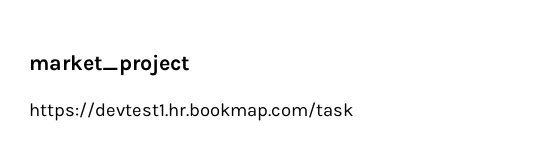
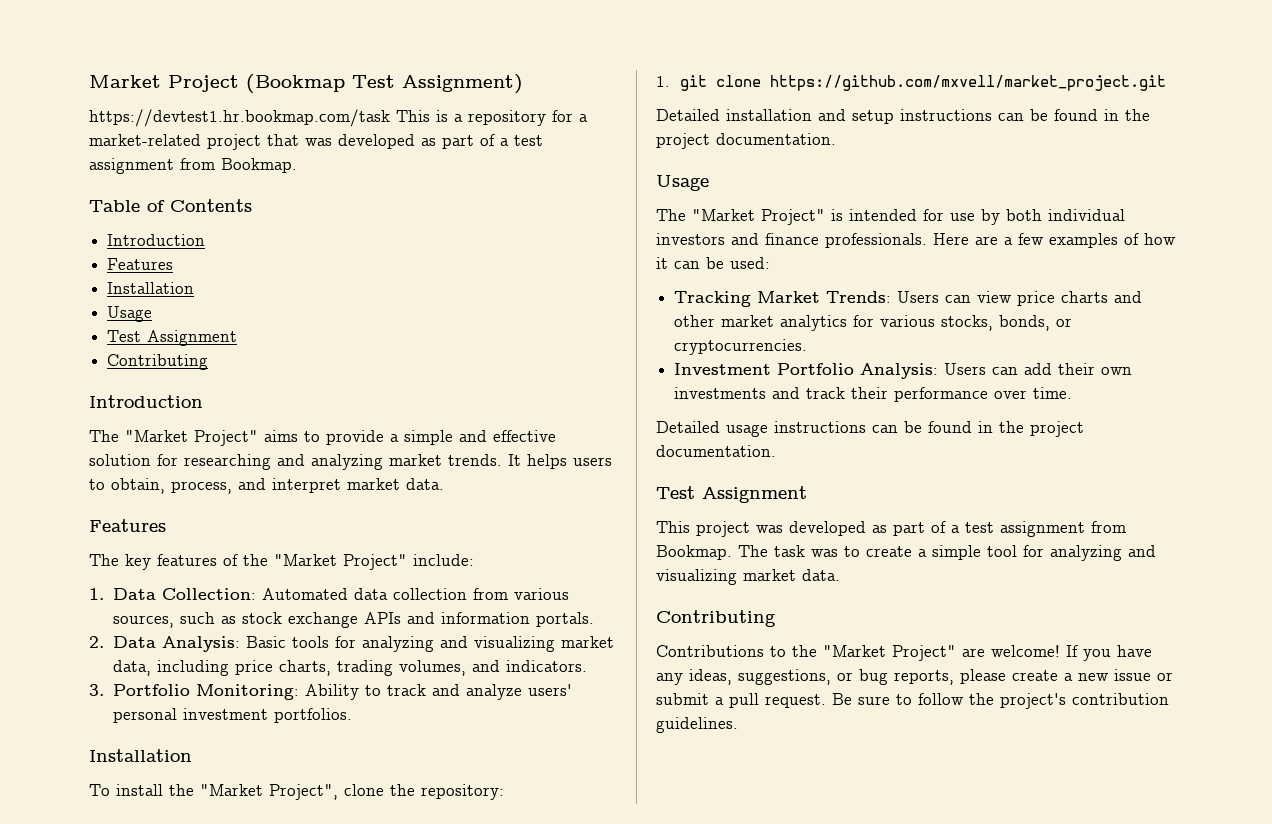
[29,54,189,76] [29,102,353,121] market_project // https://devtest1.hr.bookmap.com/task -> [89,74,523,94] [89,109,588,127] [89,134,543,150] [89,158,297,174] [89,199,252,212] [107,234,206,246] [107,258,174,270] [107,282,195,294] [107,306,153,322] [107,330,238,346] [107,354,209,370] [89,395,203,408] [89,430,556,446] [89,454,612,470] [89,478,444,494] [89,519,166,532] [89,554,474,570] [89,588,569,600] [112,612,594,628] [89,636,614,652] [112,660,587,676] [89,684,572,700] [112,708,352,723] [89,749,192,762] [89,784,504,800] [656,75,1166,91] [656,109,1150,124] [656,133,836,149] [656,175,709,191] [656,209,1125,225] [656,233,1176,248] [656,257,770,269] [674,291,1143,307] [674,315,1073,331] [674,339,808,355] [674,363,1133,379] [674,387,1073,402] [656,421,1084,437] [656,445,776,457] [656,486,807,503] [656,521,1126,537] [656,545,1156,561] [656,569,840,585] [656,610,776,627] [656,645,1152,661] [656,669,1173,685] [656,693,1169,709] [656,717,738,733] Market Project (Bookmap Test Assignment) // https://devtest1.hr.bookmap.com/task This is a repository for a market-related project that was developed as part of a test assignment from Bookmap. // Table of Contents // Introduction // Features // Installation // Usage // Test Assignment // Contributing // Introduction // The "Market Project" aims to provide a simple and effective solution for researching and analyzing market trends. It helps users to obtain, process, and interpret market data. // Features // The key features of the "Market Project" include: // 1. Data Collection: Automated data collection from various sources, such as stock exchange APIs and information portals. // 2. Data Analysis: Basic tools for analyzing and visualizing market data, including price charts, trading volumes, and indicators. // 3. Portfolio Monitoring: Ability to track and analyze users' personal investment portfolios. // Installation // To install the "Market Project", clone the repository: // 1. git clone https://github.com/mxvell/market_project.git // Detailed installation and setup instructions can be found in the project documentation. // Usage // The "Market Project" is intended for use by both individual investors and finance professionals. Here are a few examples of how it can be used: // Tracking Market Trends: Users can view price charts and other market analytics for various stocks, bonds, or cryptocurrencies. // Investment Portfolio Analysis: Users can add their own investments and track their performance over time. // Detailed usage instructions can be found in the project documentation. // Test Assignment // This project was developed as part of a test assignment from Bookmap. The task was to create a simple tool for analyzing and visualizing market data. // Contributing // Contributions to the "Market Project" are welcome! If you have any ideas, suggestions, or bug reports, please create a new issue or submit a pull request. Be sure to follow the project's contribution guidelines.

